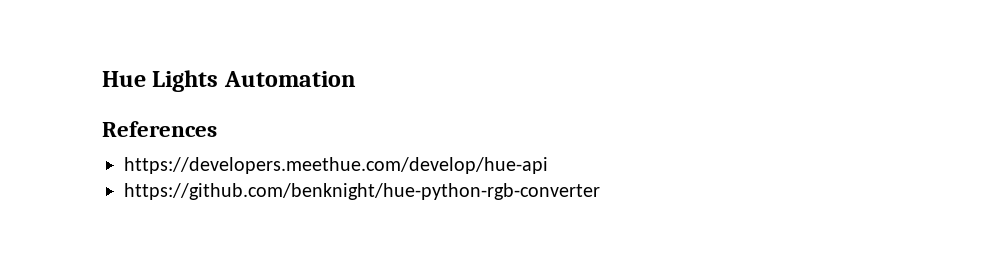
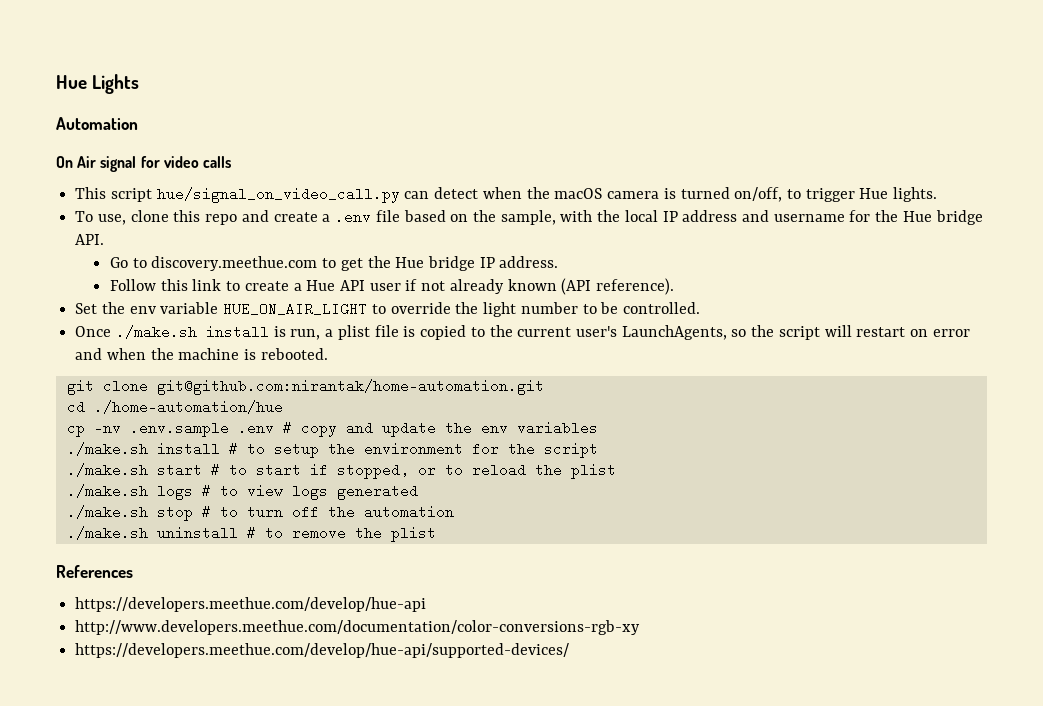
(219, 81) none -> (140, 84) //
(356, 79) none -> [56,156,231,172] [75,187,938,203] [75,210,983,225] [75,234,105,245] [109,256,559,271] [109,278,675,295] [75,302,700,317] [75,325,970,340] [75,348,328,360] [66,379,544,395] [66,400,283,414] [66,421,598,437] [66,442,598,458] [66,463,616,479] [66,484,418,500] [66,505,454,521] [66,526,436,542] // On Air signal for video calls // This script hue/signal_on_video_call.py can detect when the macOS camera is turned on/off, to trigger Hue lights. // To use, clone this repo and create a .env file based on the sample, with the local IP address and username for the Hue bridge API. // Go to discovery.meethue.com to get the Hue bridge IP address. // Follow this link to create a Hue API user if not already known (API reference). // Set the env variable HUE_ON_AIR_LIGHT to override the light number to be controlled. // Once ./make.sh install is run, a plist file is copied to the current user's LaunchAgents, so the script will restart on error and when the machine is rebooted. // git clone git@github.com:nirantak/home-automation.git // cd ./home-automation/hue // cp -nv .env.sample .env # copy and update the env variables // ./make.sh install # to setup the environment for the script // ./make.sh start # to start if stopped, or to reload the plist // ./make.sh logs # to view logs generated // ./make.sh stop # to turn off the automation // ./make.sh uninstall # to remove the plist
[124,183,600,200] https://github.com/benknight/hue-python-rgb-converter -> [75,620,641,635] [75,643,570,658] http://www.developers.meethue.com/documentation/color-conversions-rgb-xy // https://developers.meethue.com/develop/hue-api/supported-devices/

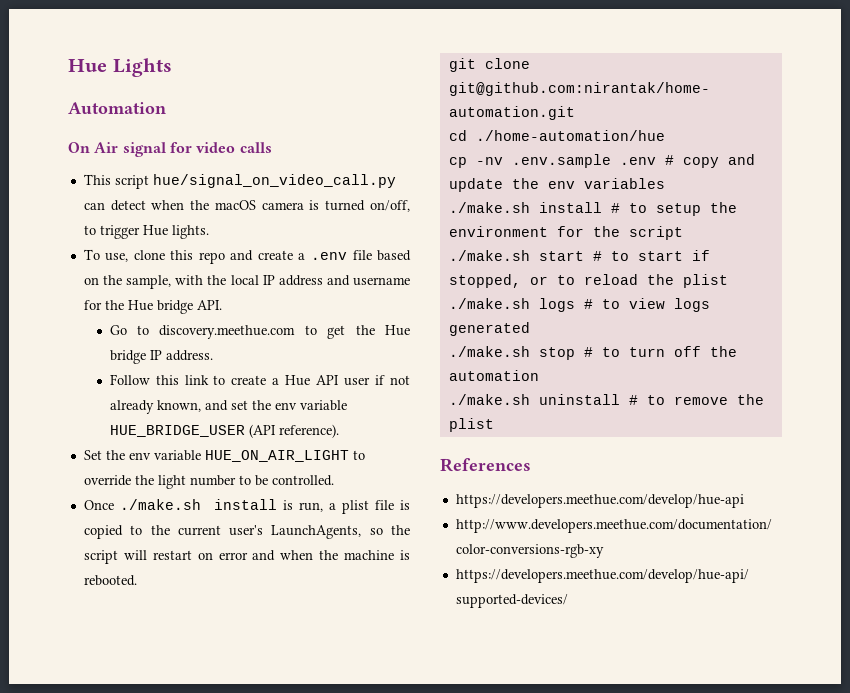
[507,279,557,291] known -> [156,400,347,412] [109,425,245,437] known, and set the env variable HUE_BRIDGE_USER

